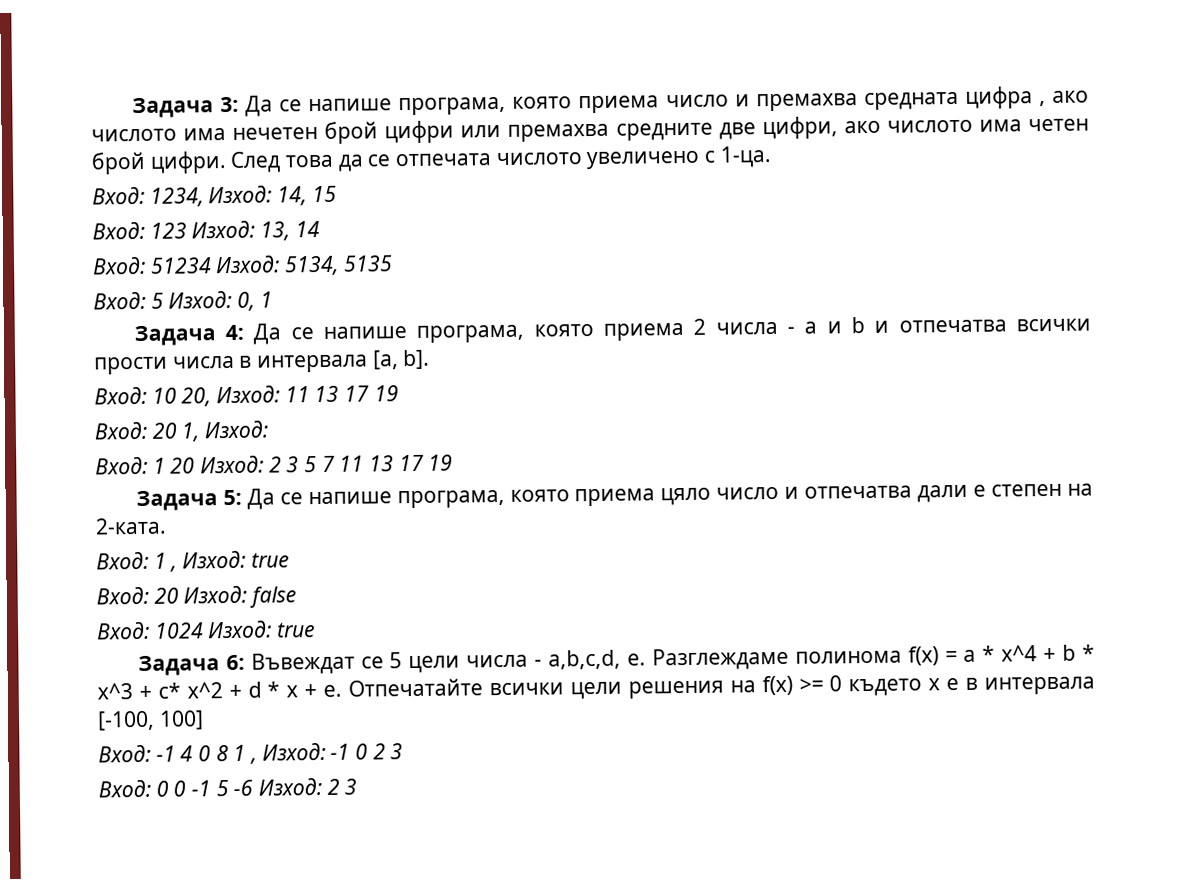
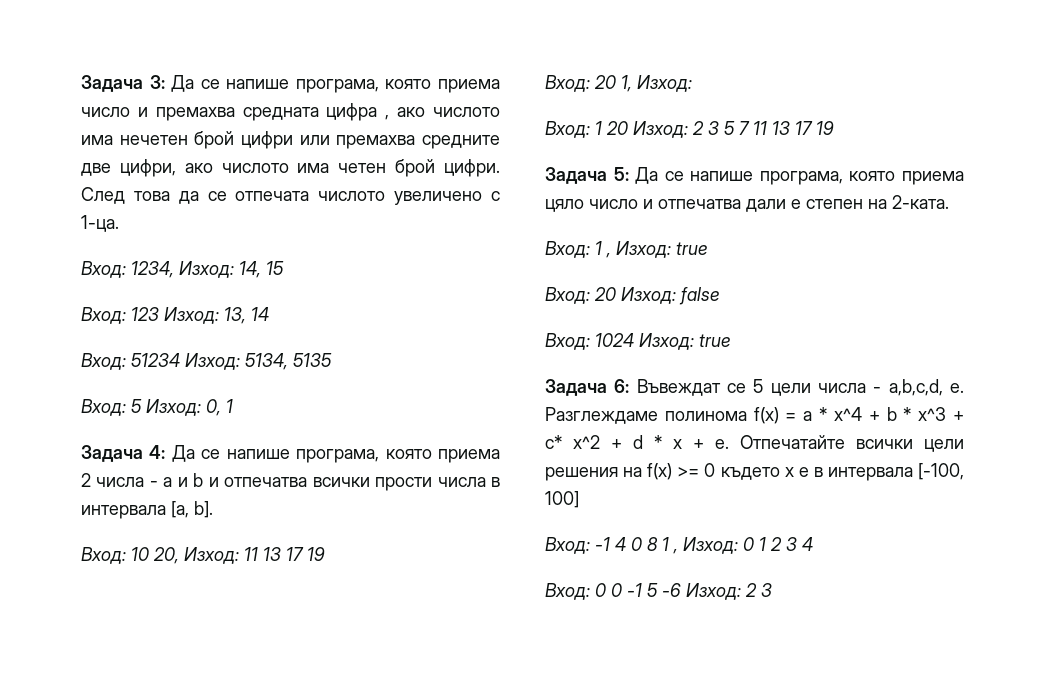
[330,743,404,760] -1 0 2 3 -> [743,537,813,551] 0 1 2 3 4

